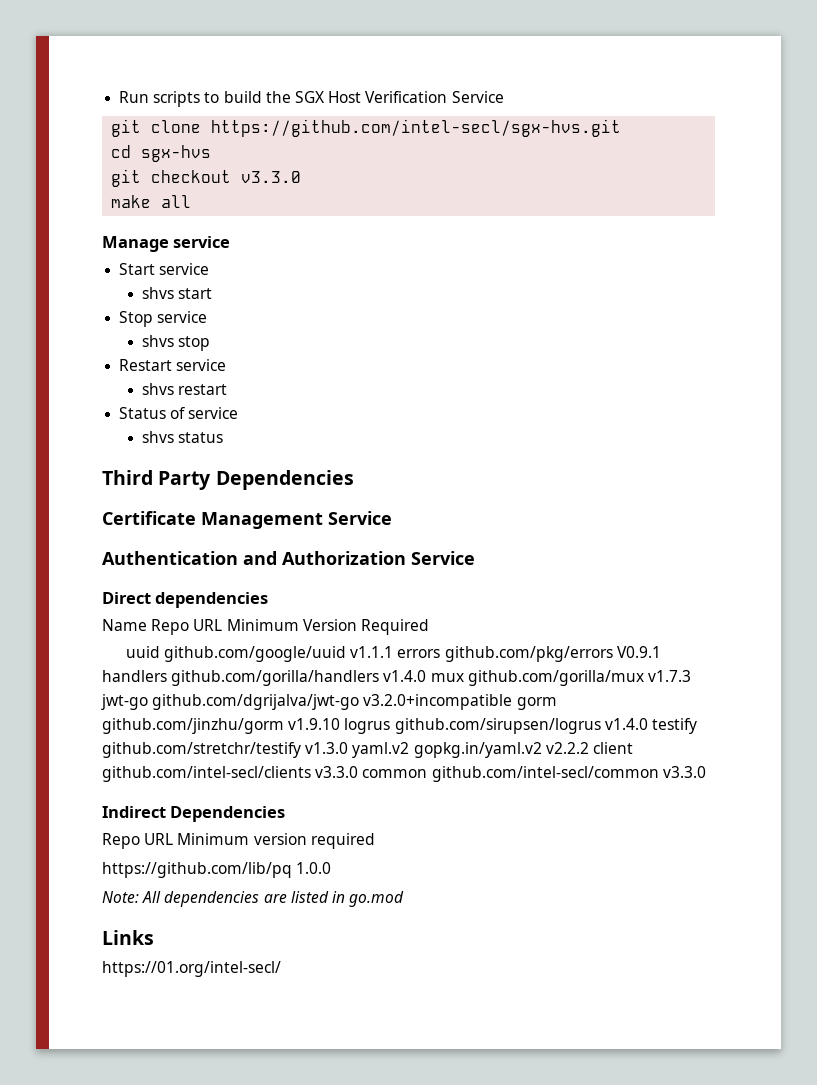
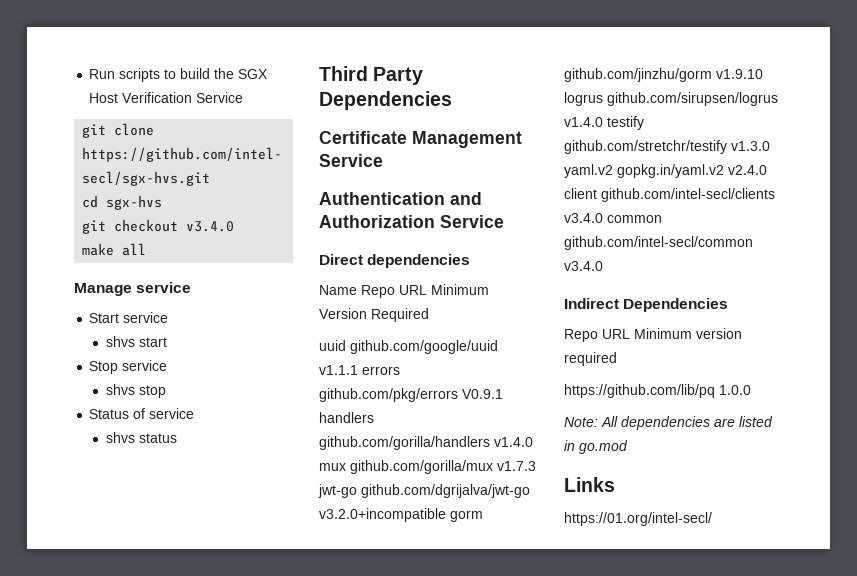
[241,171,302,183] v3.3.0 -> [186,221,235,232] v3.4.0
[119,359,227,371] [142,383,228,395] // Restart service // shvs restart -> (166, 391) none
[545,742,589,754] v2.2.2 -> [728,165,767,175] v2.4.0
[315,766,359,778] v3.3.0 -> [564,213,603,223] v3.4.0
[662,766,706,778] v3.3.0 -> [564,261,603,271] v3.4.0

